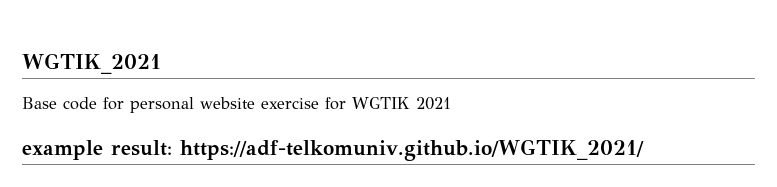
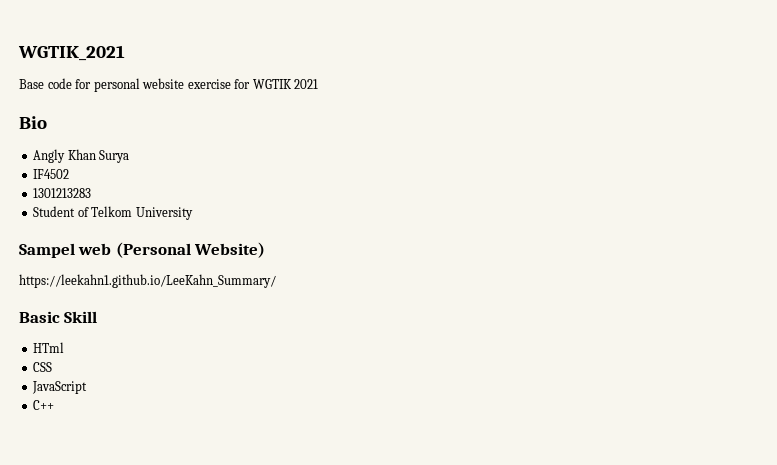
[22,139,644,161] example result: https://adf-telkomuniv.github.io/WGTIK_2021/ -> [19,116,47,129] [33,149,130,163] [33,169,70,179] [33,188,92,198] [33,206,193,220] [19,242,266,258] [19,274,276,288] [19,311,98,323] [33,342,65,353] [33,362,53,372] [32,381,88,394] [33,400,55,410] Bio // Angly Khan Surya // IF4502 // 1301213283 // Student of Telkom University // Sampel web (Personal Website) // https://leekahn1.github.io/LeeKahn_Summary/ // Basic Skill // HTml // CSS // JavaScript // C++

